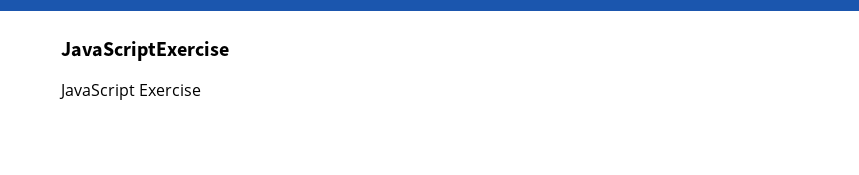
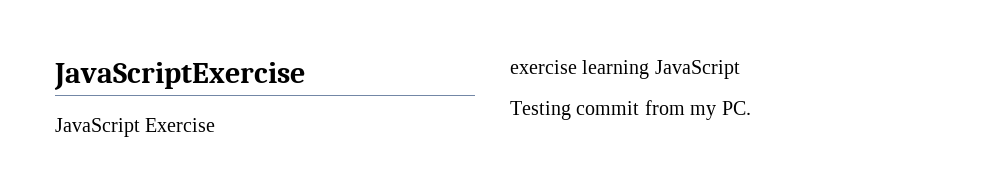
(202, 90) none -> [510,60,740,79] [510,100,751,120] // exercise learning JavaScript // Testing commit from my PC.

